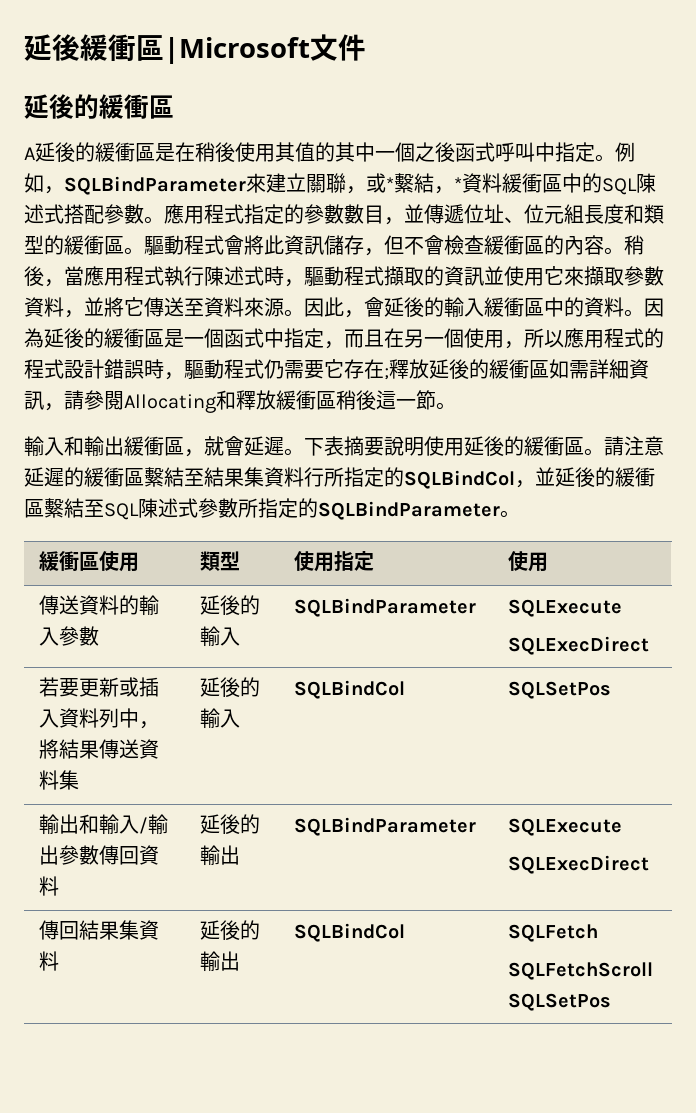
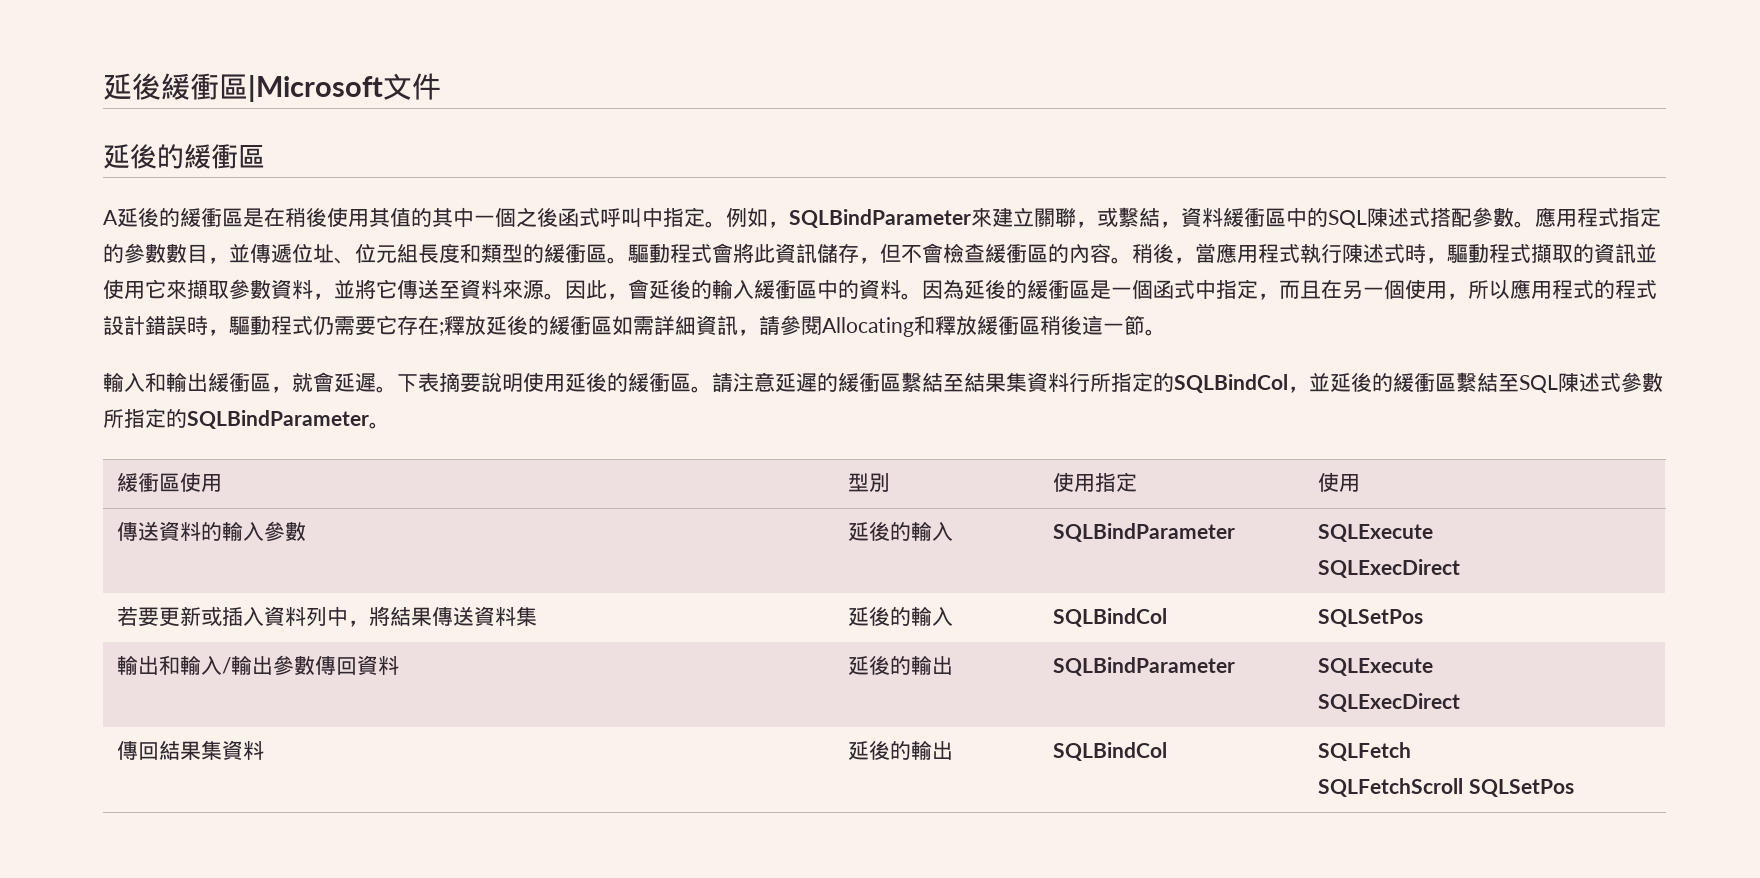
[386,173,462,194] *繫結，* -> [1118,207,1181,228] 繫結，
[200,551,241,571] 類型 -> [848,473,891,492] 型別

